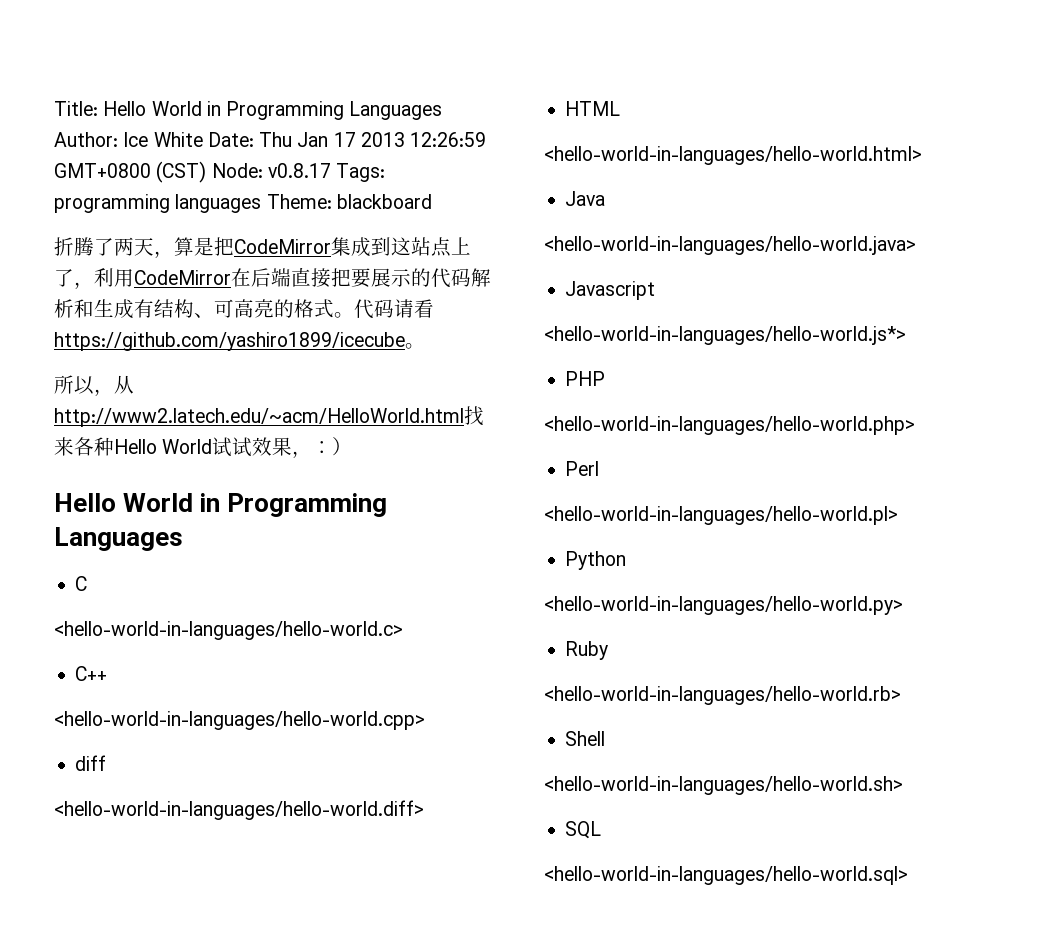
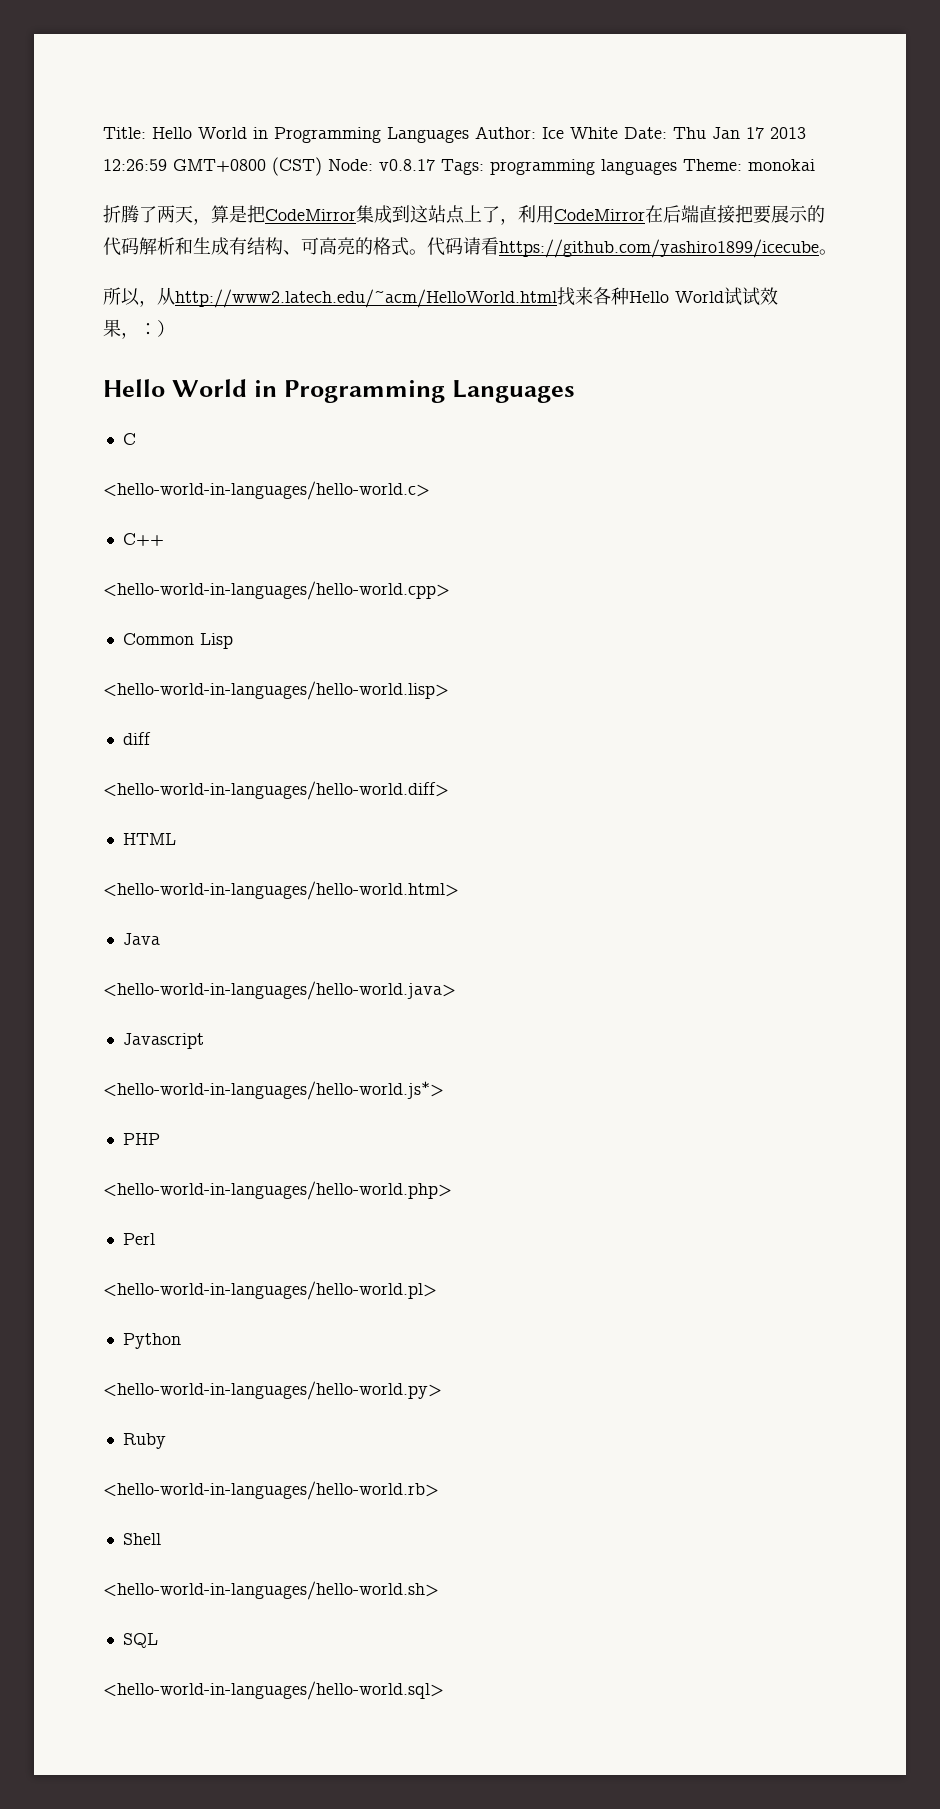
[336,194,432,209] blackboard -> [748,159,815,171] monokai
(425, 720) none -> [122,633,233,649] [103,681,449,700] // Common Lisp // <hello-world-in-languages/hello-world.lisp>

